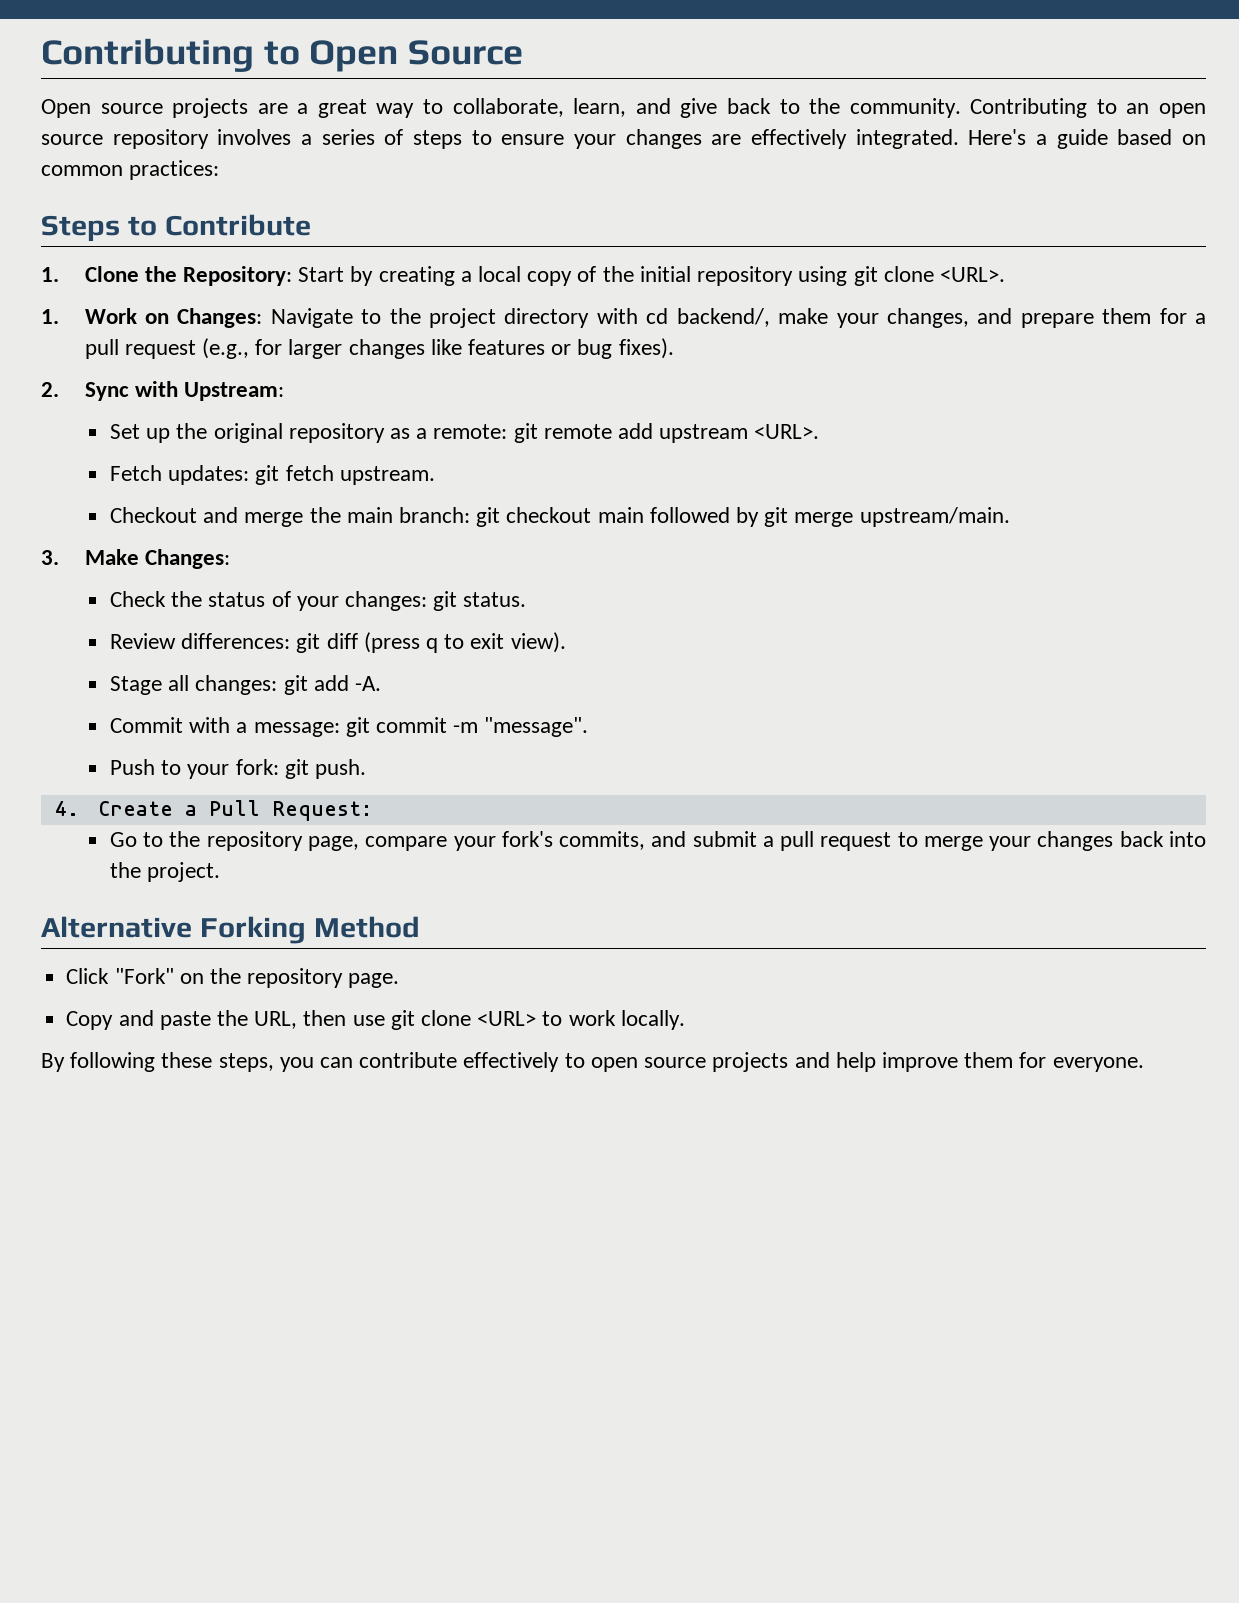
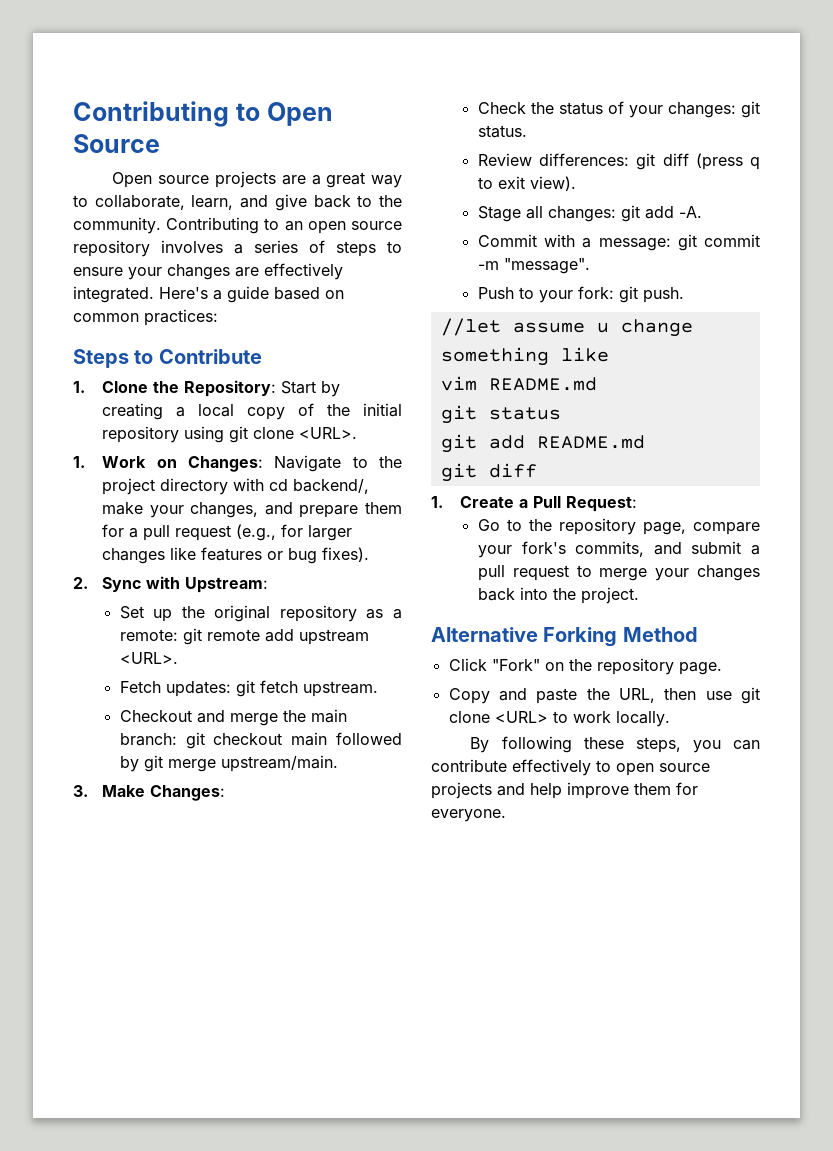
[54,801,79,816] 4. -> [440,318,693,337] [440,347,609,366] [440,376,597,391] [440,405,561,424] [440,434,645,453] [440,463,537,482] [431,496,443,508] //let assume u change something like // vim README.md // git status // git add README.md // git diff // 1.

